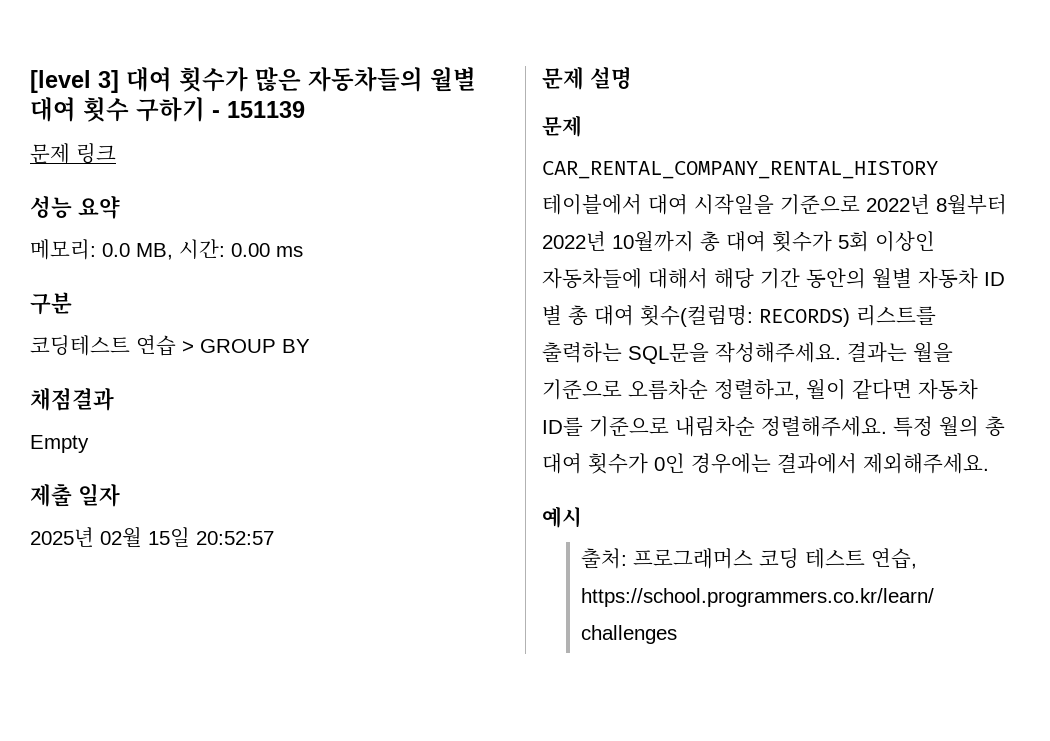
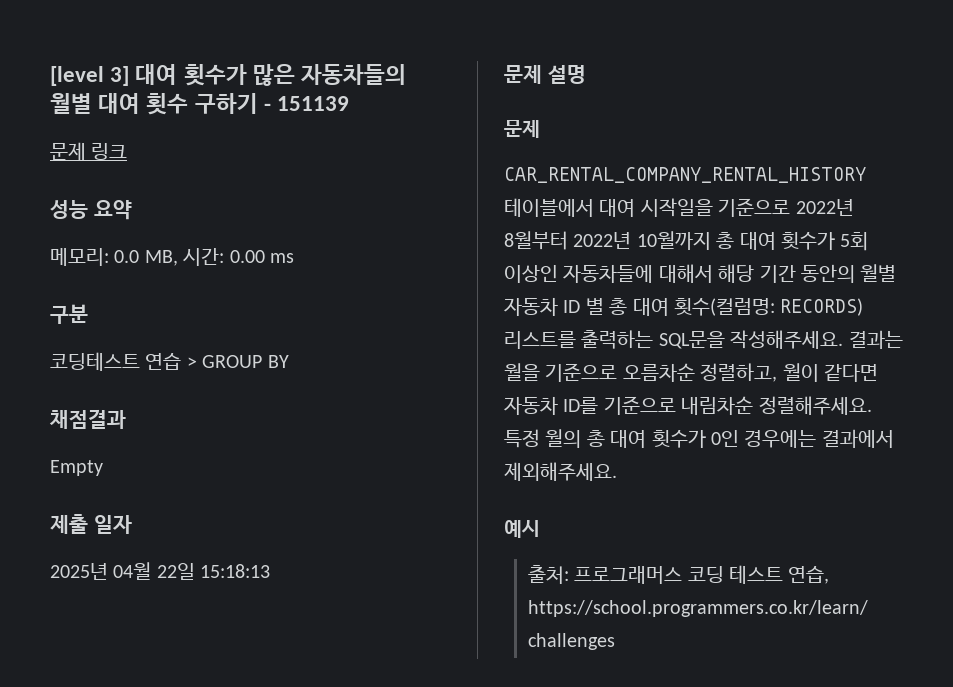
[100,526,274,547] 02월 15일 20:52:57 -> [113,562,271,580] 04월 22일 15:18:13

